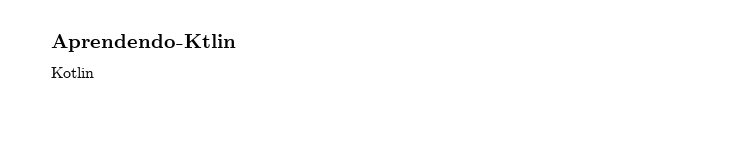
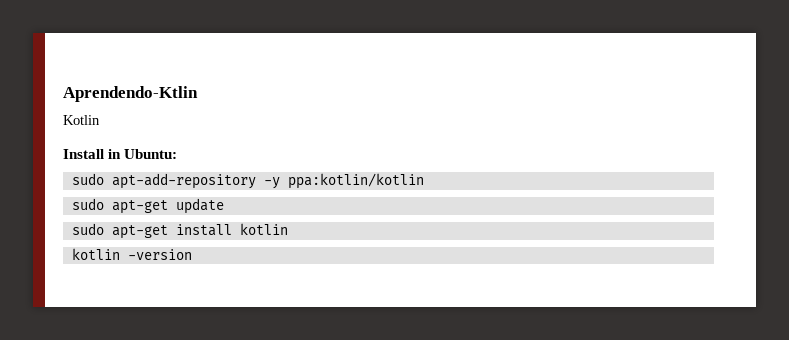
(94, 72) none -> [63,149,178,159] [71,173,424,189] [71,198,224,214] [71,223,288,239] [71,248,192,260] // Install in Ubuntu: // sudo apt-add-repository -y ppa:kotlin/kotlin // sudo apt-get update // sudo apt-get install kotlin // kotlin -version

